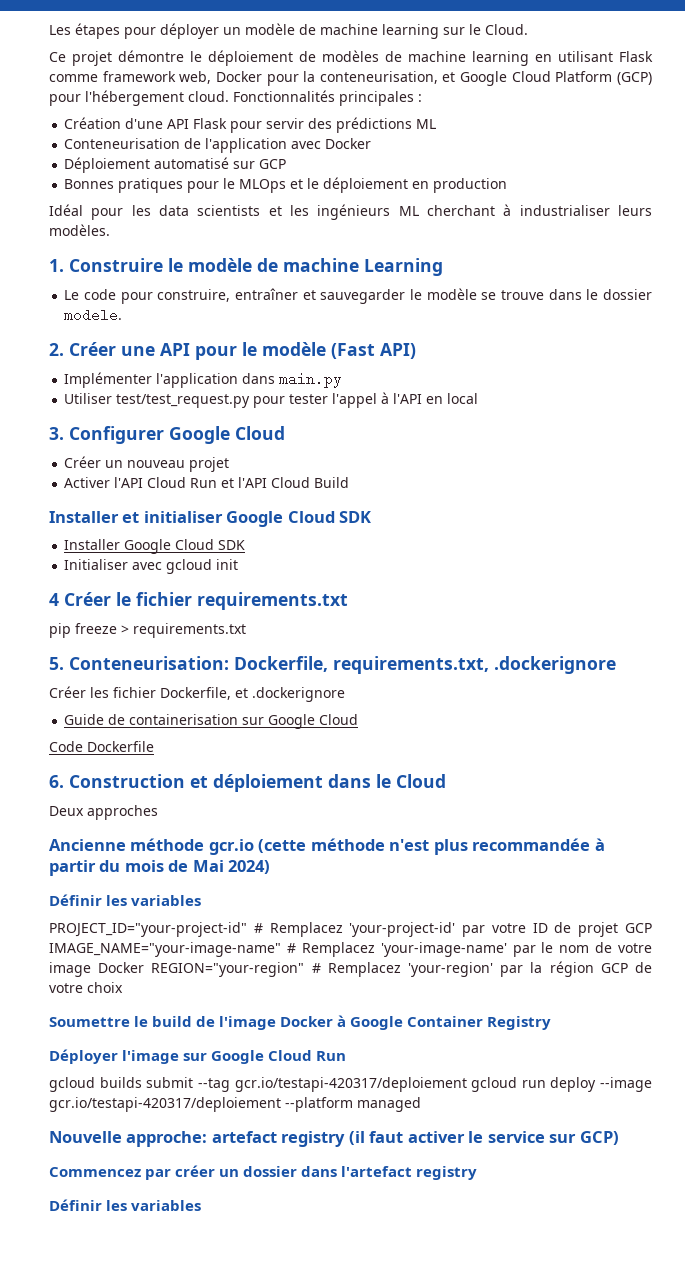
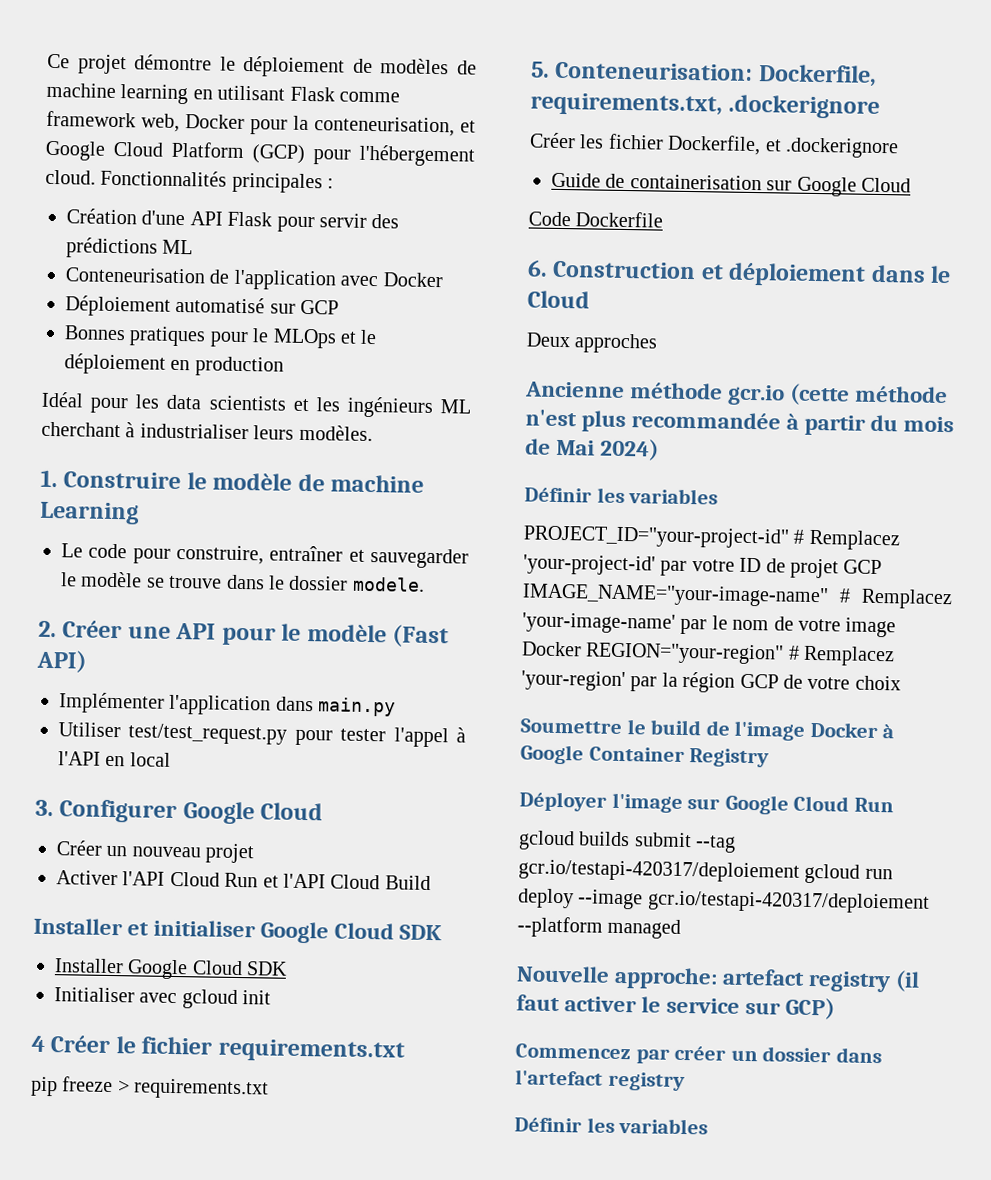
[49,23,528,39] Les étapes pour déployer un modèle de machine learning sur le Cloud. // -> (47, 61) none

